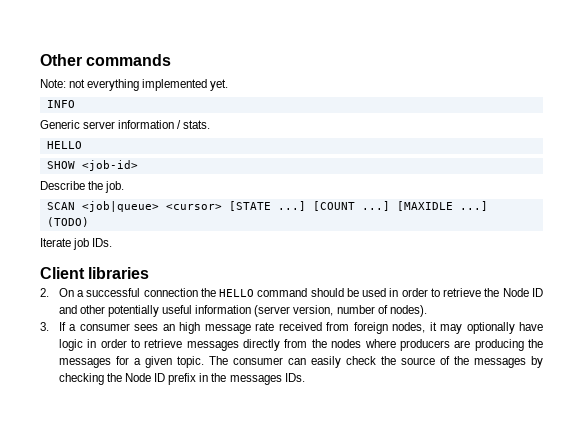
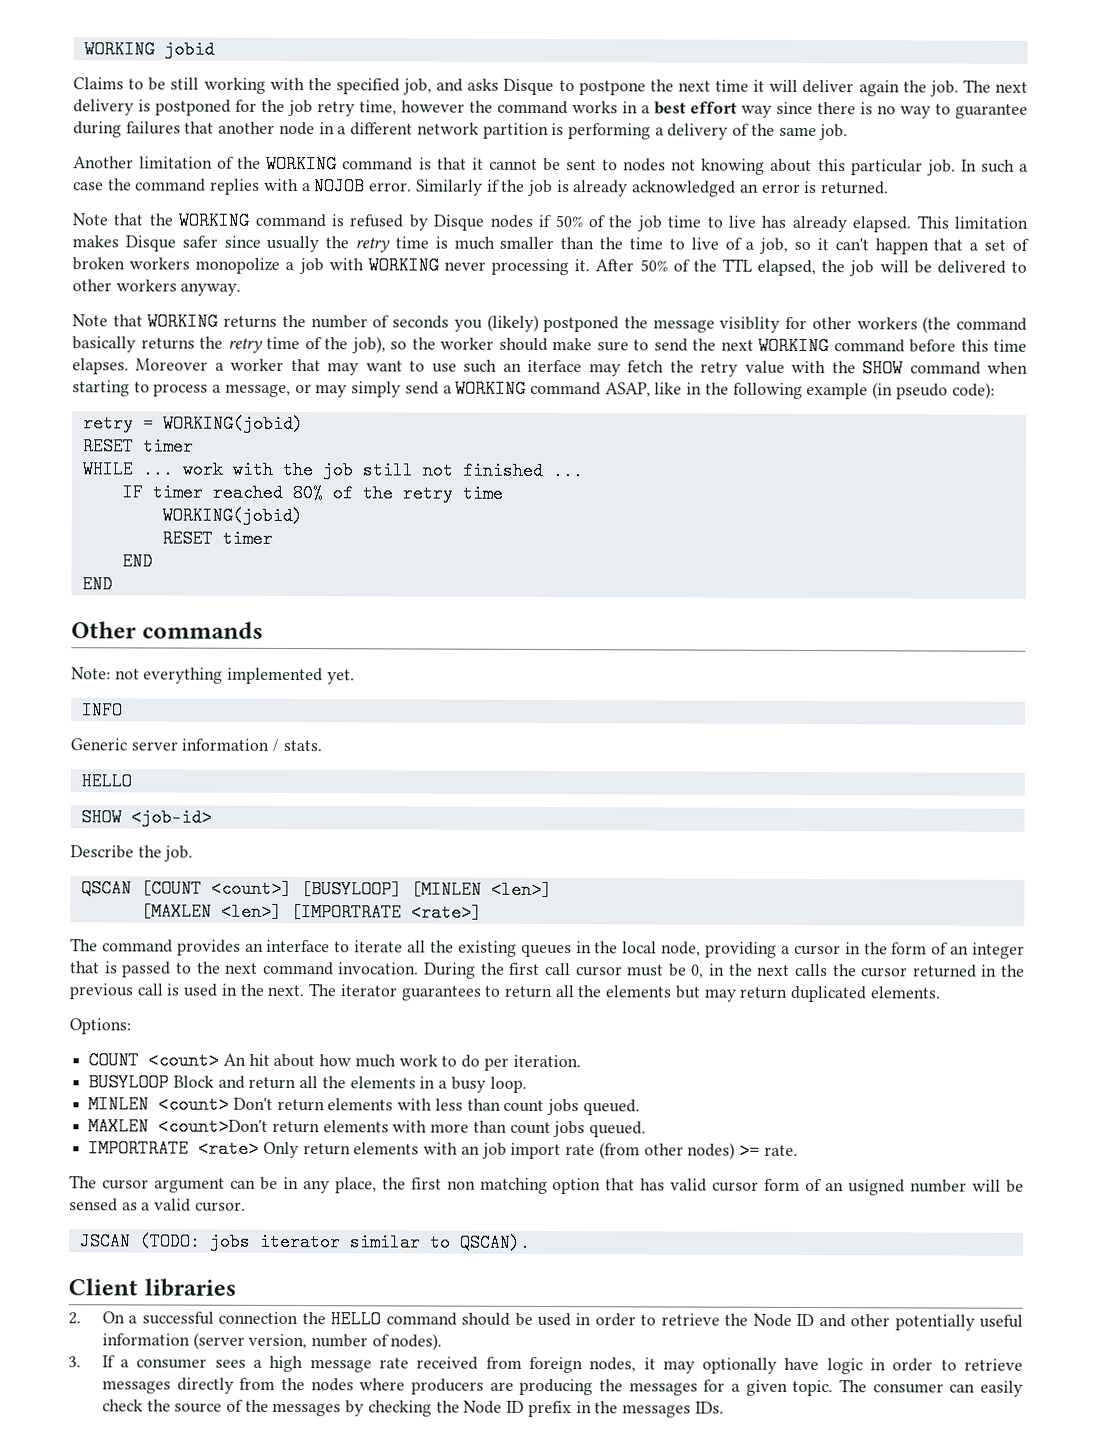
(40, 60) none -> [83,40,215,59] [73,77,1028,97] [73,99,1028,119] [73,121,849,141] [73,154,1029,176] [73,177,890,197] [72,211,1028,233] [72,235,1029,255] [72,256,1027,277] [72,279,242,296] [72,312,1027,334] [72,336,1027,356] [72,358,1029,378] [72,379,995,400] [82,414,304,434] [82,437,194,456] [81,460,584,481] [121,483,503,503] [161,506,303,526] [161,529,273,548] [121,552,153,571] [81,575,113,594] WORKING jobid // Claims to be still working with the specified job, and asks Disque to postpone the next time it will deliver again the job. The next delivery is postponed for the job retry time, however the command works in a best effort way since there is no way to guarantee during failures that another node in a different network partition is performing a delivery of the same job. // Another limitation of the WORKING command is that it cannot be sent to nodes not knowing about this particular job. In such a case the command replies with a NOJOB error. Similarly if the job is already acknowledged an error is returned. // Note that the WORKING command is refused by Disque nodes if 50% of the job time to live has already elapsed. This limitation makes Disque safer since usually the retry time is much smaller than the time to live of a job, so it can't happen that a set of broken workers monopolize a job with WORKING never processing it. After 50% of the TTL elapsed, the job will be delivered to other workers anyway. // Note that WORKING returns the number of seconds you (likely) postponed the message visiblity for other workers (the command basically returns the retry time of the job), so the worker should make sure to send the next WORKING command before this time elapses. Moreover a worker that may want to use such an iterface may fetch the retry value with the SHOW command when starting to process a message, or may simply send a WORKING command ASAP, like in the following example (in pseudo code): // retry = WORKING(jobid) // RESET timer // WHILE ... work with the job still not finished ... // IF timer reached 80% of the retry time // WORKING(jobid) // RESET timer // END // END //
[46,201,488,212] [46,217,89,227] [40,238,113,250] SCAN <job|queue> <cursor> [STATE ...] [COUNT ...] [MAXIDLE ...] (TODO) // Iterate job IDs. -> [80,879,552,900] [140,902,482,922] [70,938,1025,959] [70,961,1025,979] [69,983,941,1003] [69,1018,131,1035] [88,1051,581,1071] [88,1073,527,1093] [88,1095,640,1116] [88,1117,647,1138] [88,1139,798,1160] [69,1175,1024,1196] [69,1198,246,1212] [78,1232,531,1252] QSCAN [COUNT <count>] [BUSYLOOP] [MINLEN <len>] // [MAXLEN <len>] [IMPORTRATE <rate>] // The command provides an interface to iterate all the existing queues in the local node, providing a cursor in the form of an integer that is passed to the next command invocation. During the first call cursor must be 0, in the next calls the cursor returned in the previous call is used in the next. The iterator guarantees to return all the elements but may return duplicated elements. // Options: // COUNT <count> An hit about how much work to do per iteration. // BUSYLOOP Block and return all the elements in a busy loop. // MINLEN <count> Don't return elements with less than count jobs queued. // MAXLEN <count>Don't return elements with more than count jobs queued. // IMPORTRATE <rate> Only return elements with an job import rate (from other nodes) >= rate. // The cursor argument can be in any place, the first non matching option that has valid cursor form of an usigned number will be sensed as a valid cursor. // JSCAN (TODO: jobs iterator similar to QSCAN).
[162,324,175,331] an -> [253,1359,263,1368] a

